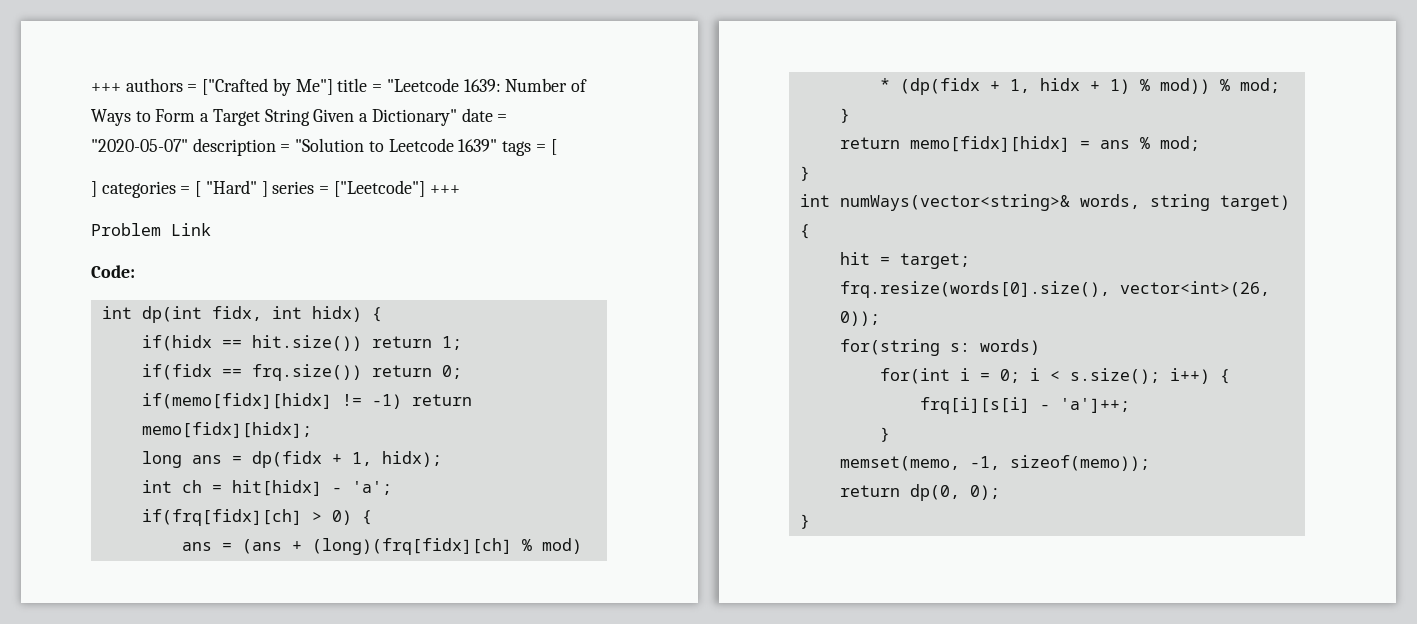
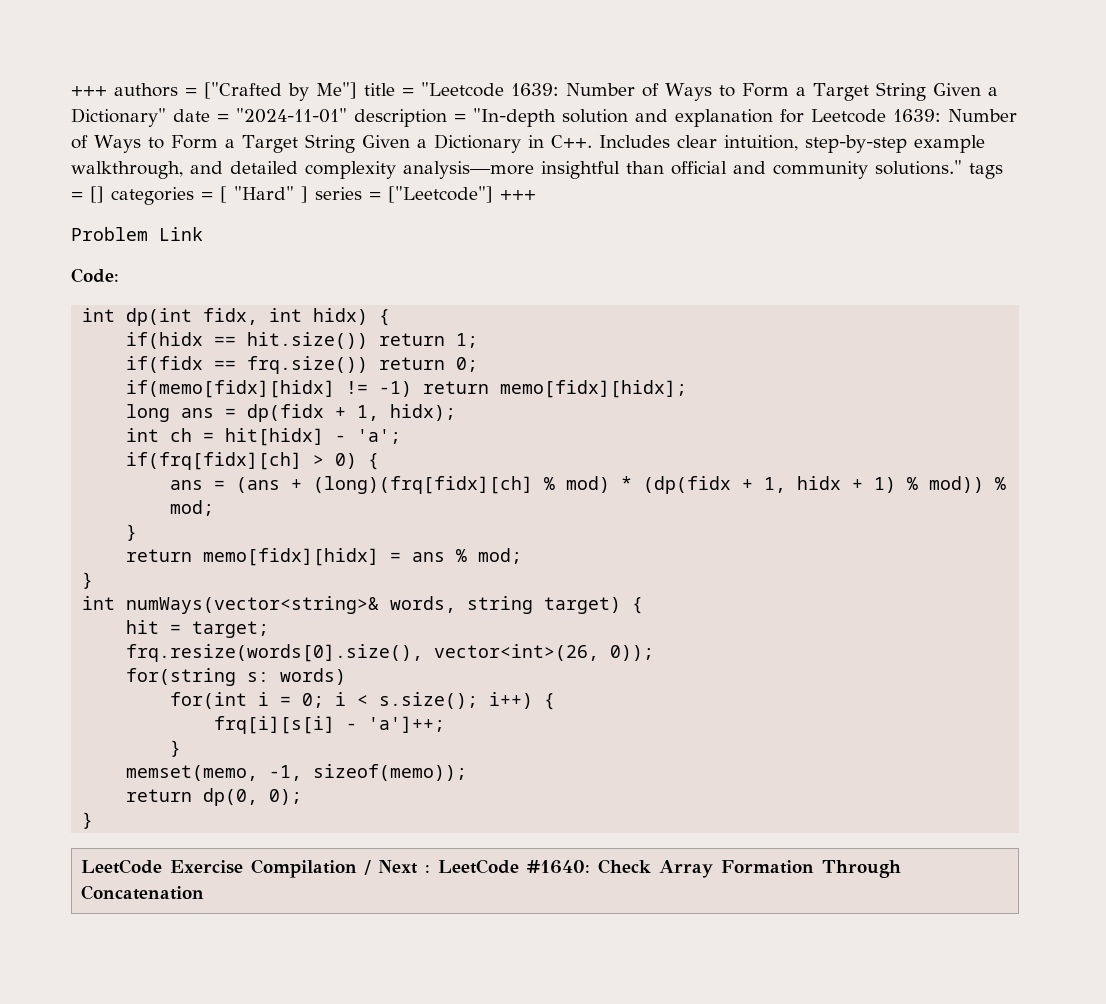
[91,139,188,152] "2020-05-07" -> [236,108,347,123] "2024-11-01"
[295,138,557,156] [91,181,97,197] "Solution to Leetcode 1639" tags = [ // ] -> [473,108,1017,127] [71,134,985,153] [71,160,1003,179] [71,186,104,203] "In-depth solution and explanation for Leetcode 1639: Number of Ways to Form a Target String Given a Dictionary in C++. Includes clear intuition, step-by-step example walkthrough, and detailed complexity analysis—more insightful than official and community solutions." tags = []
(810, 521) none -> [80,859,901,878] [80,885,204,900] // LeetCode Exercise Compilation / Next : LeetCode #1640: Check Array Formation Through Concatenation

